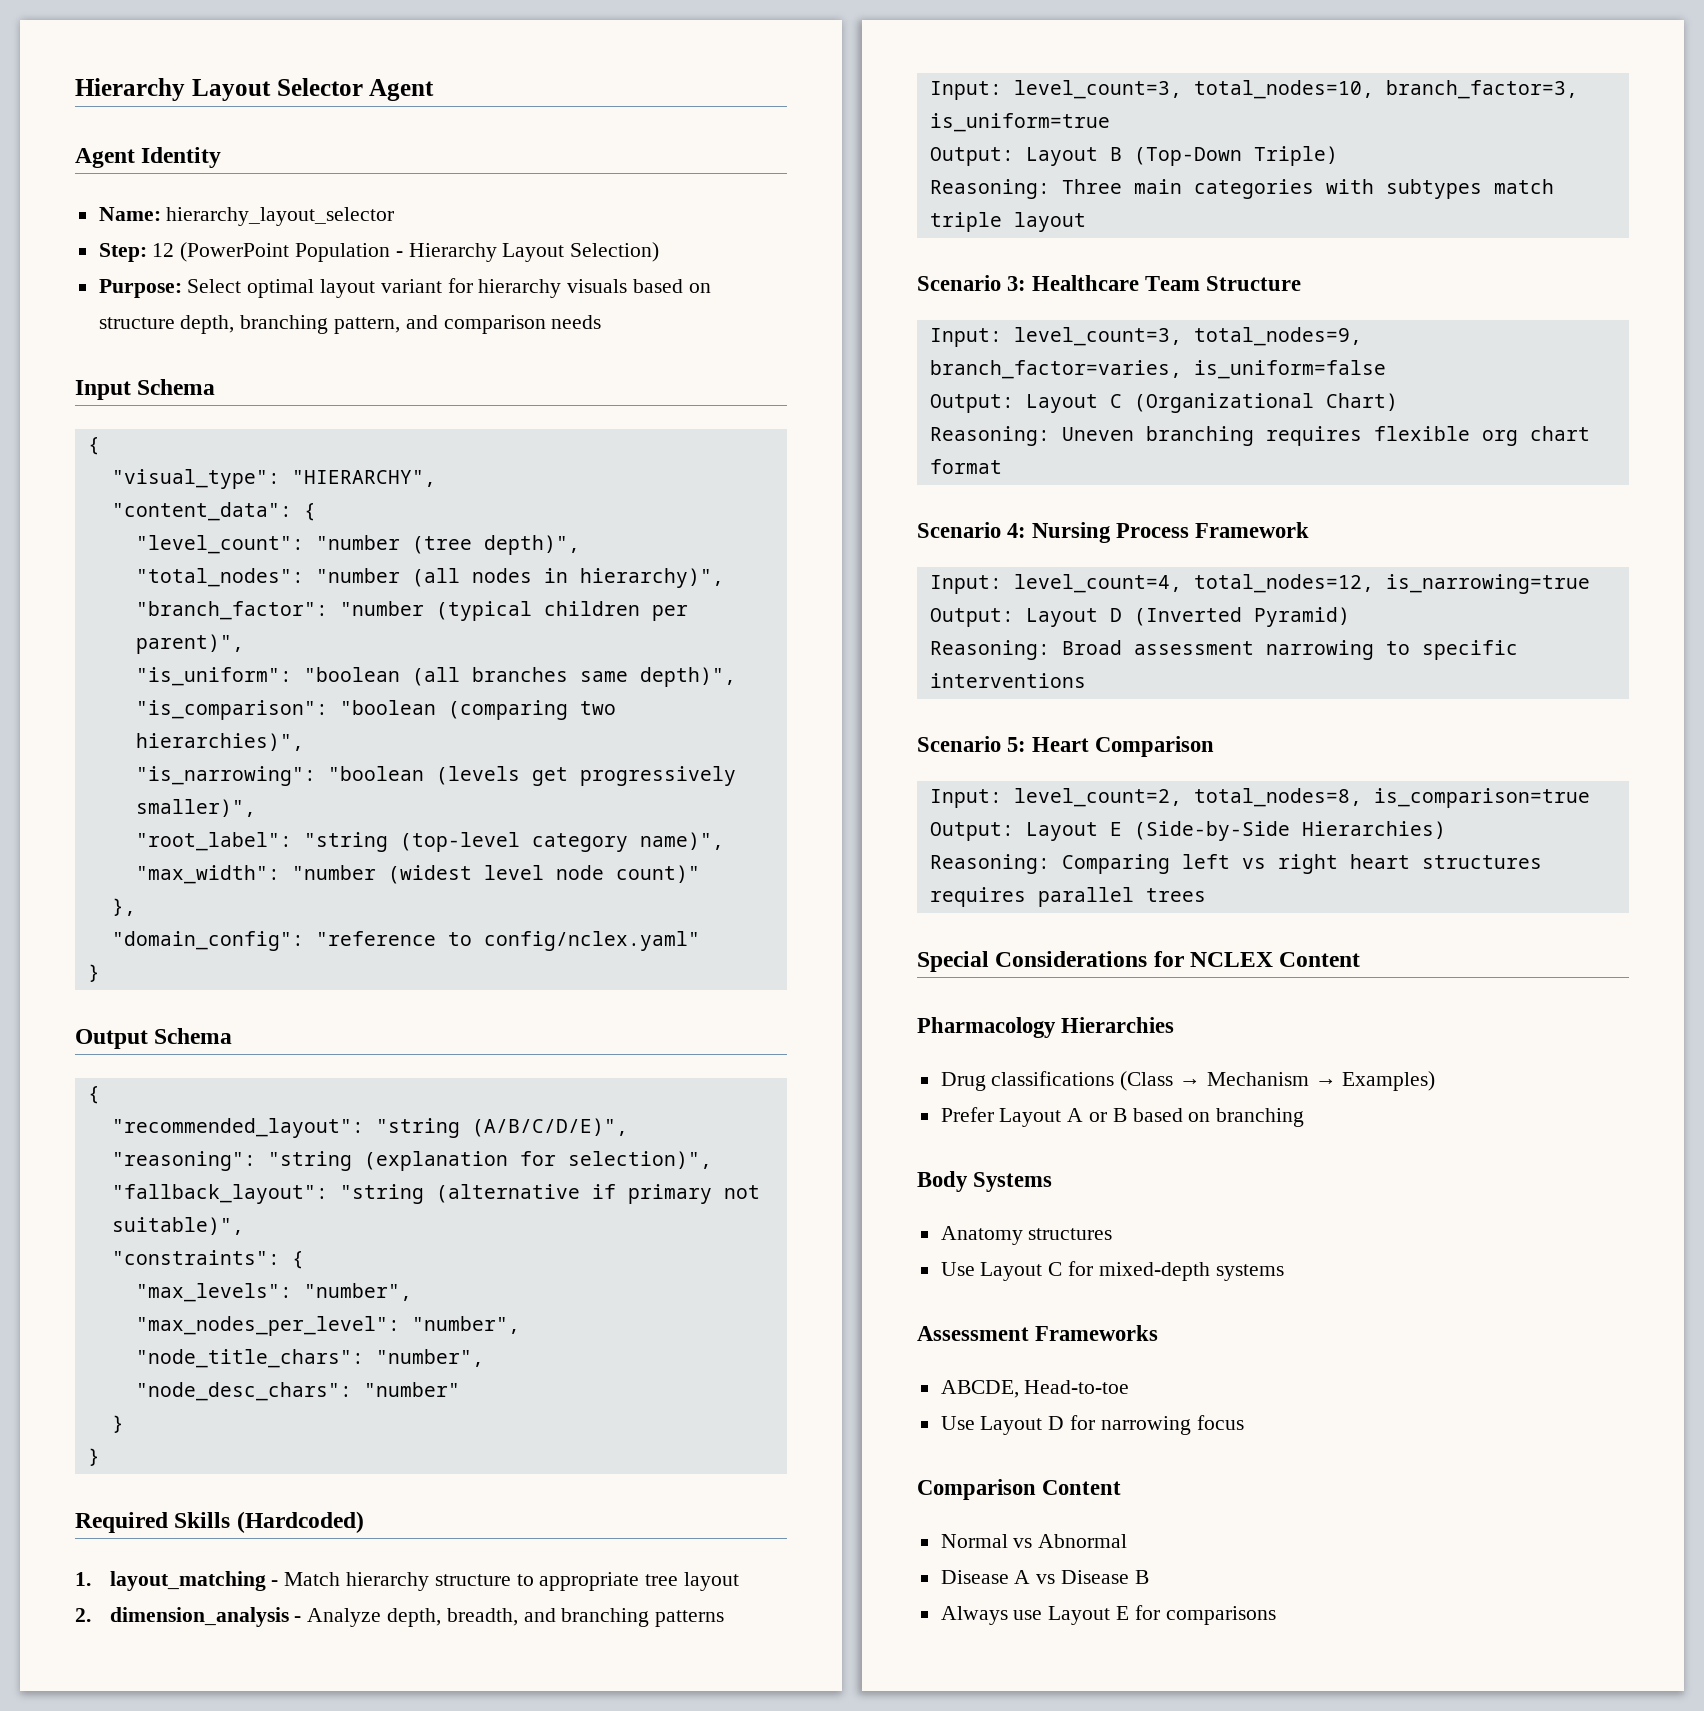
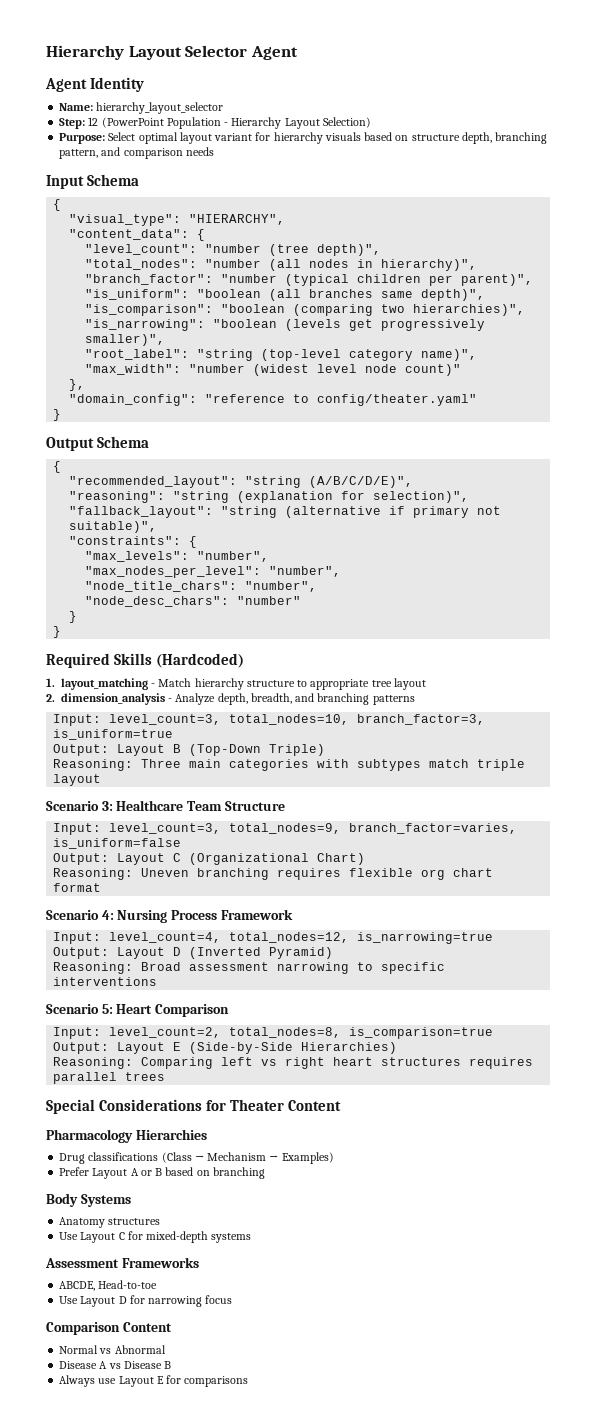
[483,931,700,951] config/nclex.yaml" -> [317,394,478,406] config/theater.yaml"
[1190,952,1274,967] NCLEX -> [230,1099,285,1111] Theater

